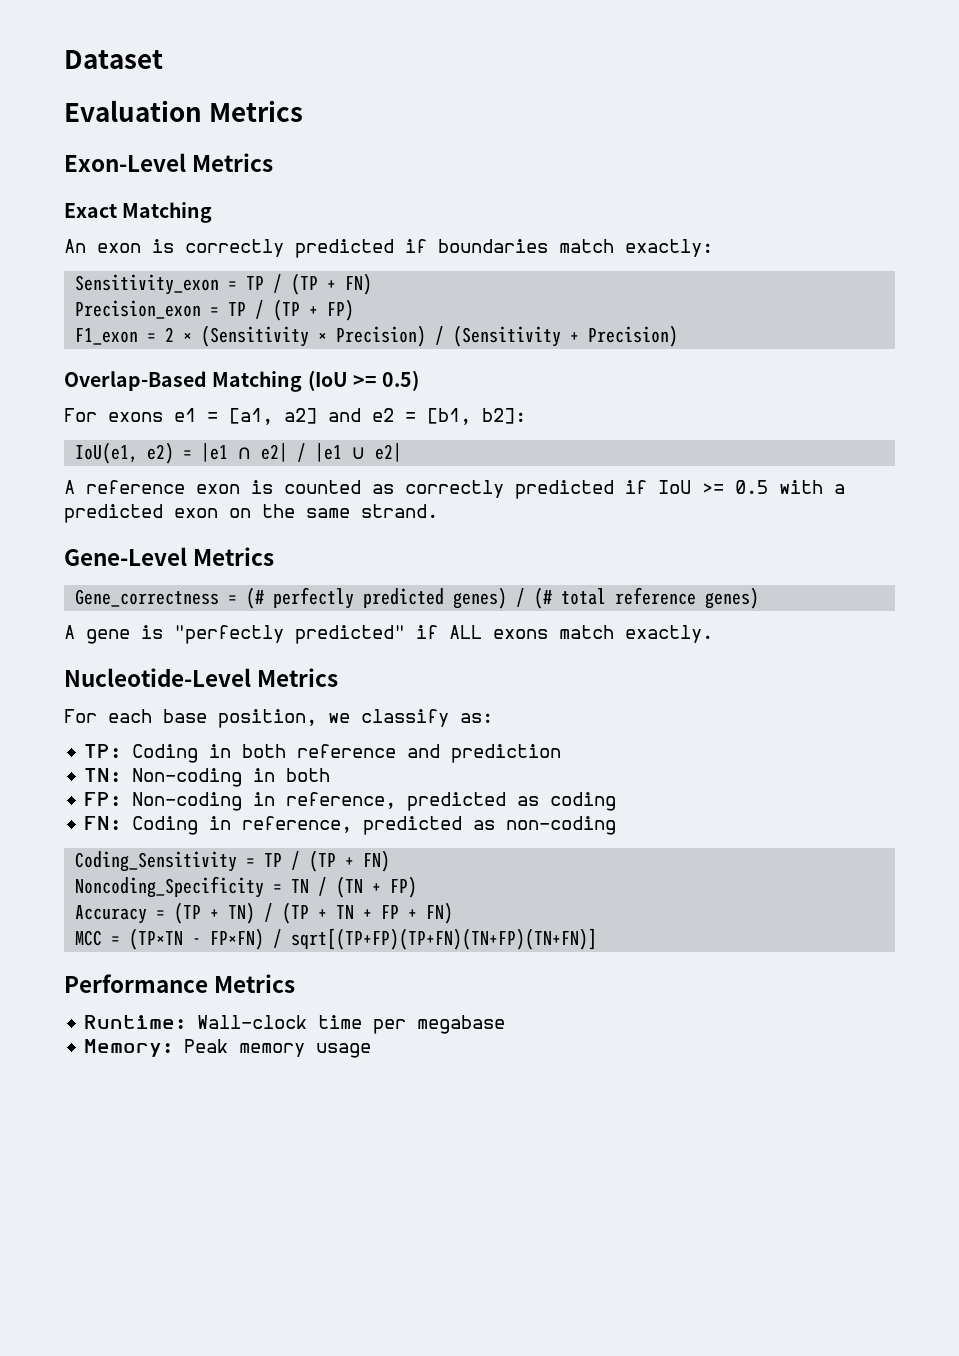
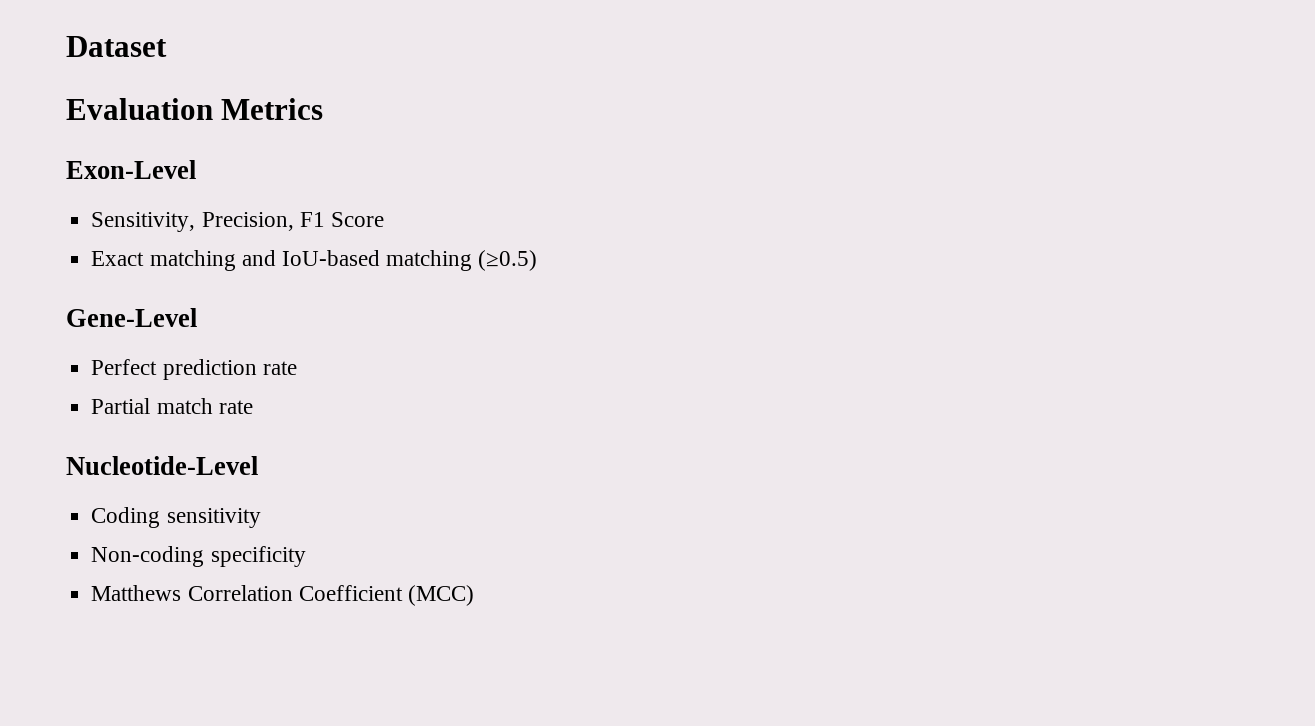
[192,153,274,172] [64,202,213,223] [64,239,713,258] [75,273,373,295] [75,299,355,321] [75,325,679,347] [64,370,420,392] [64,408,526,425] [75,442,403,464] [64,480,845,499] [64,504,438,523] [64,547,275,566] [75,587,760,609] [64,625,713,644] [64,668,339,687] [64,709,493,728] [84,744,562,763] [84,768,331,787] [84,792,617,811] [84,816,617,835] [75,850,391,872] [75,876,418,898] [75,902,454,924] [75,928,598,950] [64,974,296,993] [84,1015,506,1034] [84,1039,372,1058] Metrics // Exact Matching // An exon is correctly predicted if boundaries match exactly: // Sensitivity_exon = TP / (TP + FN) // Precision_exon = TP / (TP + FP) // F1_exon = 2 × (Sensitivity × Precision) / (Sensitivity + Precision) // Overlap-Based Matching (IoU >= 0.5) // For exons e1 = [a1, a2] and e2 = [b1, b2]: // IoU(e1, e2) = |e1 ∩ e2| / |e1 ∪ e2| // A reference exon is counted as correctly predicted if IoU >= 0.5 with a predicted exon on the same strand. // Gene-Level Metrics // Gene_correctness = (# perfectly predicted genes) / (# total reference genes) // A gene is "perfectly predicted" if ALL exons match exactly. // Nucleotide-Level Metrics // For each base position, we classify as: // TP: Coding in both reference and prediction // TN: Non-coding in both // FP: Non-coding in reference, predicted as coding // FN: Coding in reference, predicted as non-coding // Coding_Sensitivity = TP / (TP + FN) // Noncoding_Specificity = TN / (TN + FP) // Accuracy = (TP + TN) / (TP + TN + FP + FN) // MCC = (TP×TN - FP×FN) / sqrt[(TP+FP)(TP+FN)(TN+FP)(TN+FN)] // Performance Metrics // Runtime: Wall-clock time per megabase // Memory: Peak memory usage -> [91,212,384,232] [91,250,538,271] [66,308,197,327] [91,359,297,380] [91,398,253,414] [66,456,258,475] [91,507,261,528] [91,546,306,567] [91,585,474,606] // Sensitivity, Precision, F1 Score // Exact matching and IoU-based matching (≥0.5) // Gene-Level // Perfect prediction rate // Partial match rate // Nucleotide-Level // Coding sensitivity // Non-coding specificity // Matthews Correlation Coefficient (MCC)

